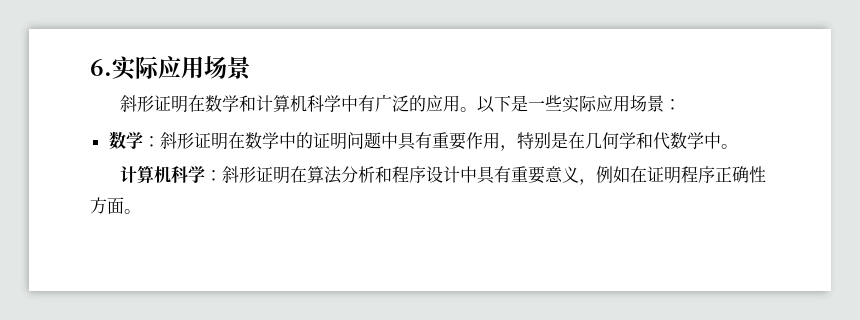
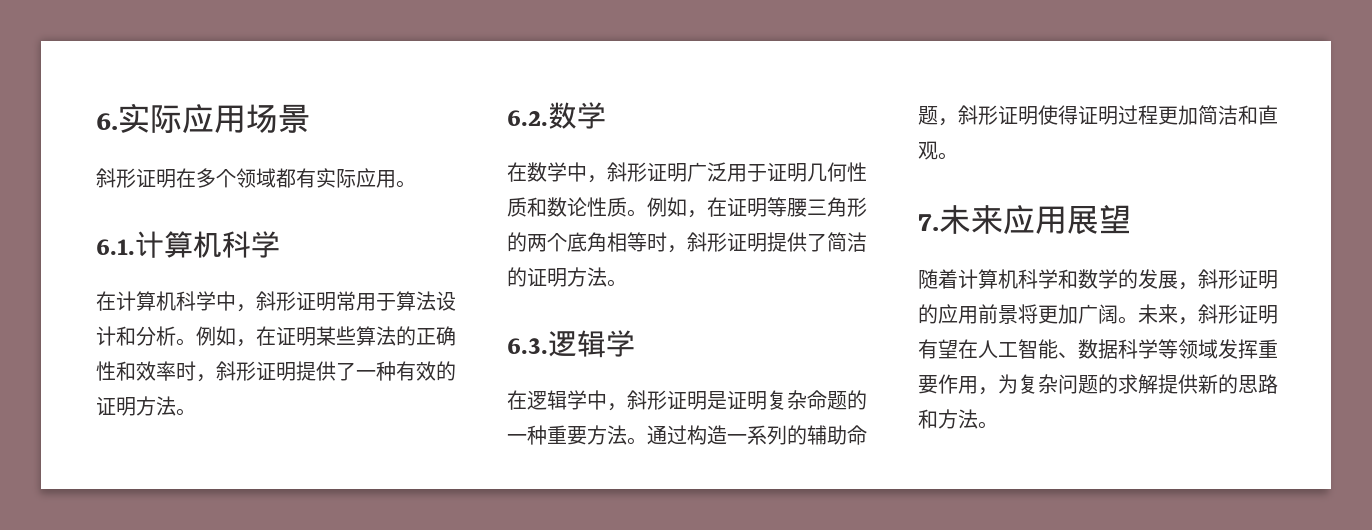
[204,95,256,112] 数学和 -> [196,168,416,188] [96,231,280,258] [96,291,116,311] 多个领域都有实际应用。 // 6.1.计算机科学 // 在
[357,94,681,113] [108,131,738,151] [119,165,766,185] [90,197,124,214] 有广泛的应用。以下是一些实际应用场景： // 数学：斜形证明在数学中的证明问题中具有重要作用，特别是在几何学和代数学中。 // 计算机科学：斜形证明在算法分析和程序设计中具有重要意义，例如在证明程序正确性方面 -> [236,291,456,312] [96,326,456,347] [96,361,456,382] [96,396,196,416] [507,102,606,129] [507,162,867,183] [507,197,867,218] [507,232,867,253] [507,267,627,287] [507,330,635,358] [507,390,867,411] [507,425,867,445] [918,105,1278,126] [918,141,958,160] [918,204,1131,234] [918,269,1278,290] [918,304,1278,325] [918,339,1278,359] [918,374,1278,395] [918,409,978,429] ，斜形证明常用于算法设计和分析。例如，在证明某些算法的正确性和效率时，斜形证明提供了一种有效的证明方法。 // 6.2.数学 // 在数学中，斜形证明广泛用于证明几何性质和数论性质。例如，在证明等腰三角形的两个底角相等时，斜形证明提供了简洁的证明方法。 // 6.3.逻辑学 // 在逻辑学中，斜形证明是证明复杂命题的一种重要方法。通过构造一系列的辅助命题，斜形证明使得证明过程更加简洁和直观。 // 7.未来应用展望 // 随着计算机科学和数学的发展，斜形证明的应用前景将更加广阔。未来，斜形证明有望在人工智能、数据科学等领域发挥重要作用，为复杂问题的求解提供新的思路和方法

